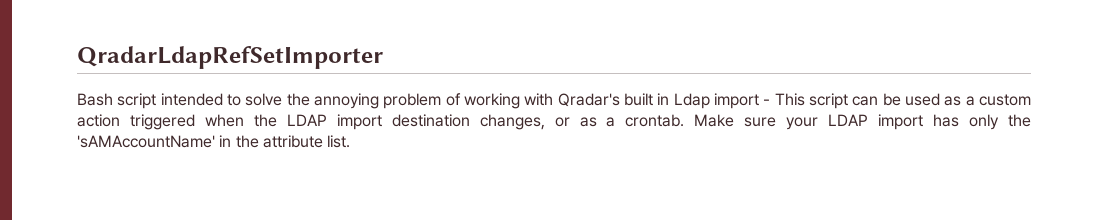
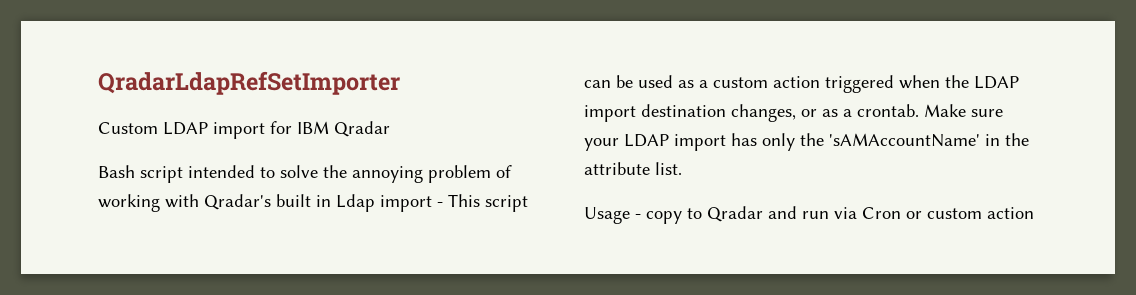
(383, 57) none -> [98,121,390,139] // Custom LDAP import for IBM Qradar
(351, 141) none -> [584,206,1034,224] // Usage - copy to Qradar and run via Cron or custom action

